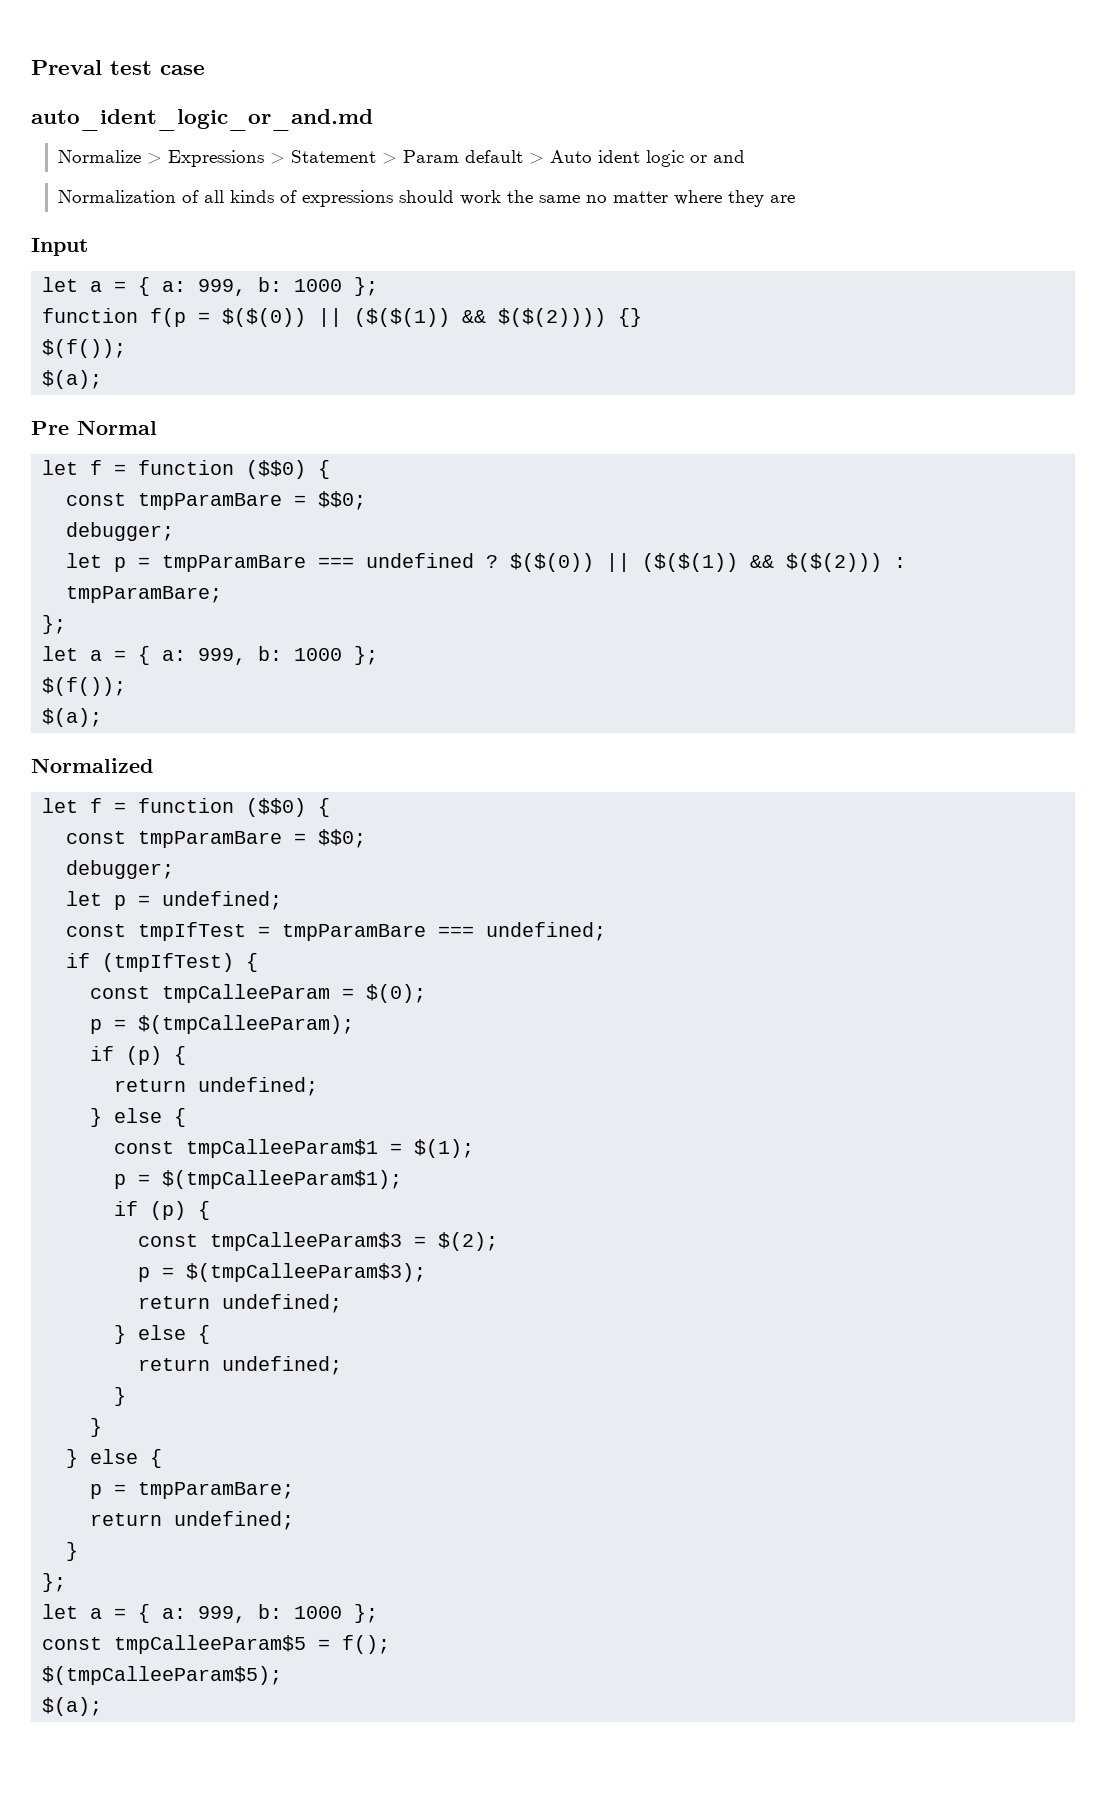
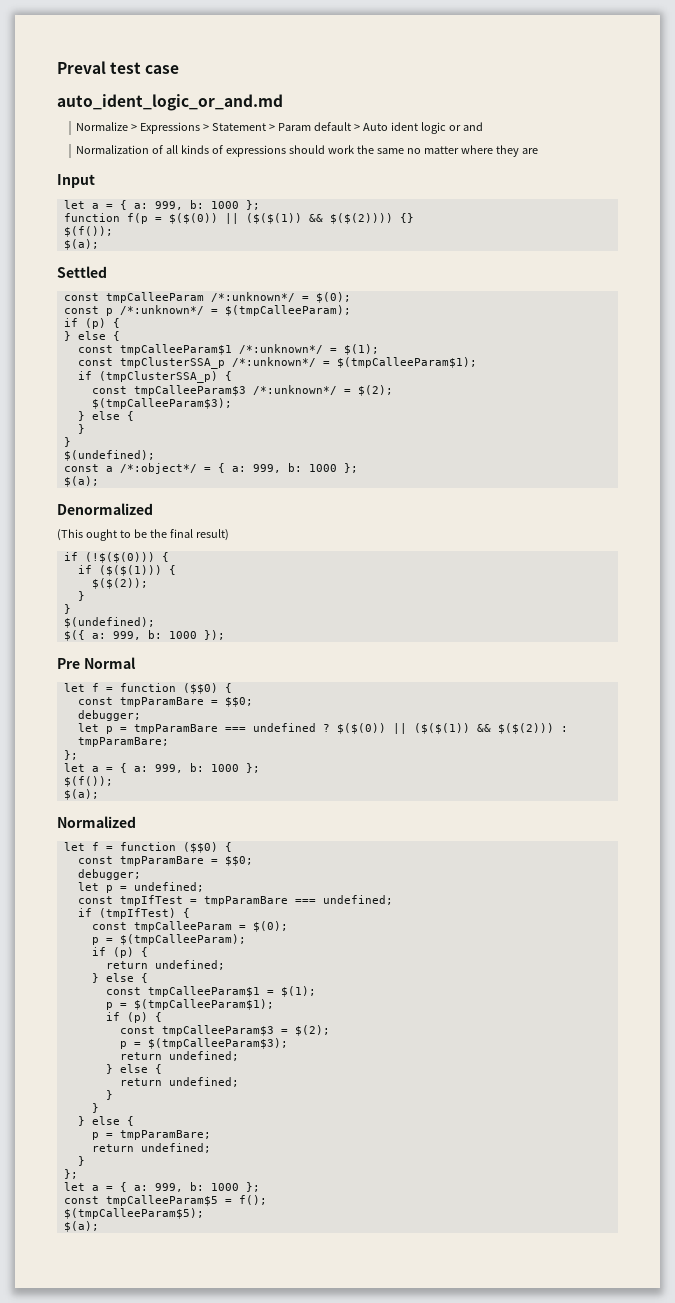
(103, 379) none -> [57,266,107,278] [63,292,351,303] [63,305,351,316] [63,318,120,329] [63,331,120,341] [77,344,379,355] [77,357,477,369] [77,371,232,383] [91,385,393,396] [91,398,232,409] [77,411,134,421] [77,424,85,434] [63,437,71,447] [63,450,155,461] [63,463,358,474] [63,476,99,487] [57,503,153,515] [57,529,229,541] [63,552,169,563] [77,565,176,576] [91,578,148,589] [77,591,85,601] [63,604,71,614] [63,617,155,628] [63,630,225,641] // Settled // const tmpCalleeParam /*:unknown*/ = $(0); // const p /*:unknown*/ = $(tmpCalleeParam); // if (p) { // } else { // const tmpCalleeParam$1 /*:unknown*/ = $(1); // const tmpClusterSSA_p /*:unknown*/ = $(tmpCalleeParam$1); // if (tmpClusterSSA_p) { // const tmpCalleeParam$3 /*:unknown*/ = $(2); // $(tmpCalleeParam$3); // } else { // } // } // $(undefined); // const a /*:object*/ = { a: 999, b: 1000 }; // $(a); // Denormalized // (This ought to be the final result) // if (!$($(0))) { // if ($($(1))) { // $($(2)); // } // } // $(undefined); // $({ a: 999, b: 1000 });

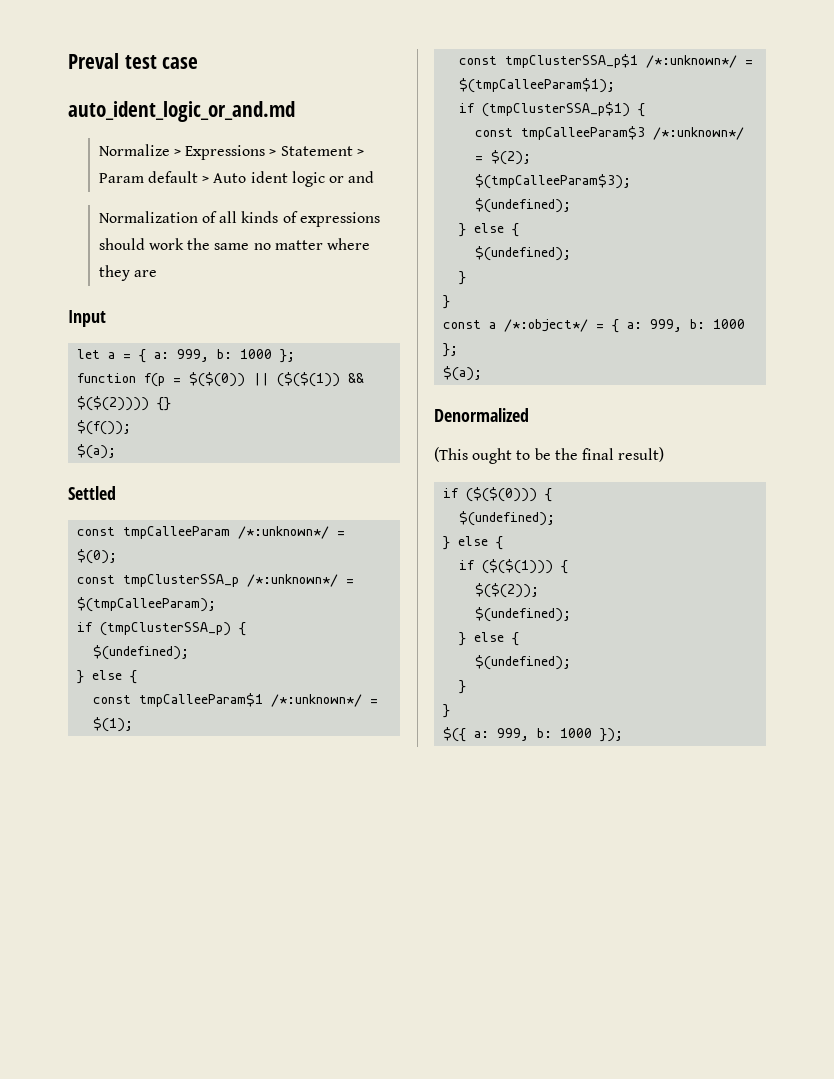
[105,308,113,316] p -> [123,574,240,587] tmpClusterSSA_p
[84,318,120,329] (p) { -> [100,622,247,636] [93,645,190,660] (tmpClusterSSA_p) { // $(undefined);
[119,357,225,369] tmpClusterSSA_p -> [505,54,639,68] tmpClusterSSA_p$1
[98,371,218,383] (tmpClusterSSA_p) -> [482,102,631,117] (tmpClusterSSA_p$1)
[77,411,134,421] [77,424,85,434] [63,437,71,447] [63,450,155,461] // } else { // } // } // $(undefined); -> [475,198,572,213] [459,223,520,237] [475,246,572,261] [459,271,467,285] [443,295,451,309] // $(undefined); // } else { // $(undefined); // } // }
[84,552,155,563] (!$($(0))) -> [466,487,553,502] [459,511,556,526] [443,536,489,550] ($($(0))) { // $(undefined); // } else
[77,591,85,601] [63,604,71,614] [63,617,155,628] // } // } // $(undefined); -> [475,607,572,622] [459,632,520,646] [475,655,572,670] [459,680,467,694] [443,704,451,718] // $(undefined); // } else { // $(undefined); // } // }
[57,657,136,669] [63,683,232,694] [77,697,253,707] [77,710,141,721] [77,723,568,734] [77,737,169,747] [63,750,78,760] [63,763,260,773] [63,776,113,787] [63,789,99,800] [57,816,136,828] [63,842,232,853] [77,856,253,866] [77,869,141,880] [77,882,204,893] [77,895,393,906] [77,908,190,919] [91,921,288,932] [91,934,246,945] [91,947,148,958] [105,960,225,970] [91,973,148,983] [105,986,316,997] [105,999,274,1010] [105,1012,162,1023] [119,1025,330,1036] [119,1038,288,1049] [119,1051,239,1061] [105,1064,162,1074] [119,1077,239,1087] [105,1090,113,1100] [91,1103,99,1113] [77,1116,134,1126] [91,1130,211,1140] [91,1143,211,1153] [77,1156,85,1166] [63,1169,78,1179] [63,1182,260,1192] [63,1195,267,1206] [63,1208,204,1219] [63,1221,99,1232] // Pre Normal // let f = function ($$0) { // const tmpParamBare = $$0; // debugger; // let p = tmpParamBare === undefined ? $($(0)) || ($($(1)) && $($(2))) : tmpParamBare; // }; // let a = { a: 999, b: 1000 }; // $(f()); // $(a); // Normalized // let f = function ($$0) { // const tmpParamBare = $$0; // debugger; // let p = undefined; // const tmpIfTest = tmpParamBare === undefined; // if (tmpIfTest) { // const tmpCalleeParam = $(0); // p = $(tmpCalleeParam); // if (p) { // return undefined; // } else { // const tmpCalleeParam$1 = $(1); // p = $(tmpCalleeParam$1); // if (p) { // const tmpCalleeParam$3 = $(2); // p = $(tmpCalleeParam$3); // return undefined; // } else { // return undefined; // } // } // } else { // p = tmpParamBare; // return undefined; // } // }; // let a = { a: 999, b: 1000 }; // const tmpCalleeParam$5 = f(); // $(tmpCalleeParam$5); // $(a); -> (624, 735) none

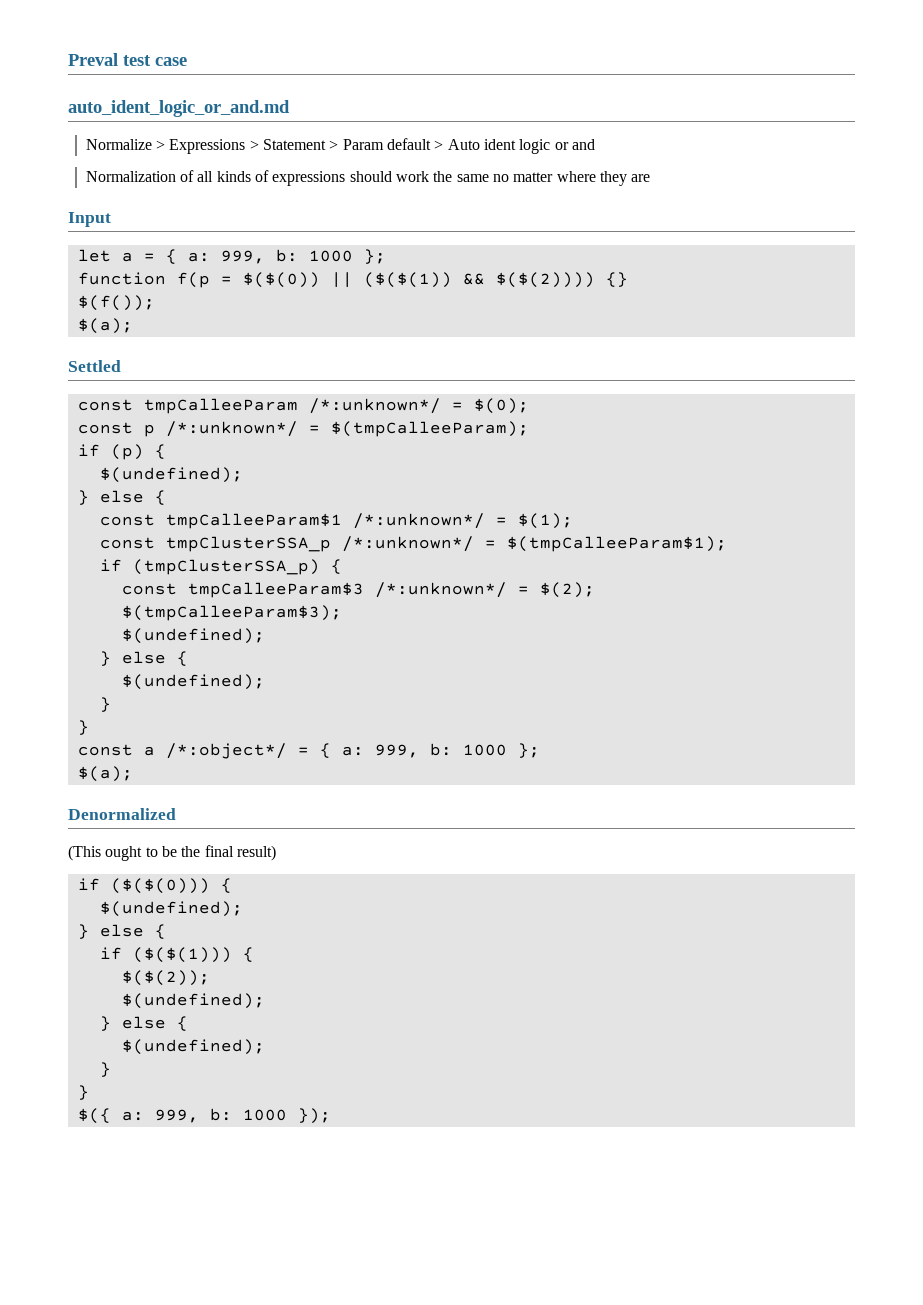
[123,574,240,587] tmpClusterSSA_p -> [143,424,155,437] p
[100,622,232,636] (tmpClusterSSA_p) -> [110,444,144,460] (p)
[505,54,639,68] tmpClusterSSA_p$1 -> [165,536,331,552] tmpClusterSSA_p
[482,102,631,117] (tmpClusterSSA_p$1) -> [132,559,320,575] (tmpClusterSSA_p)

